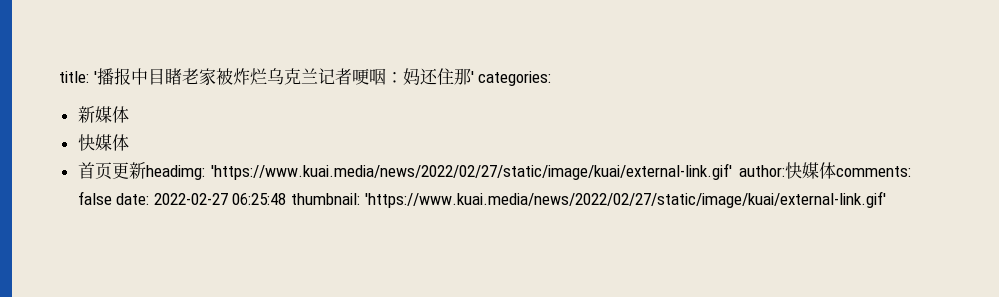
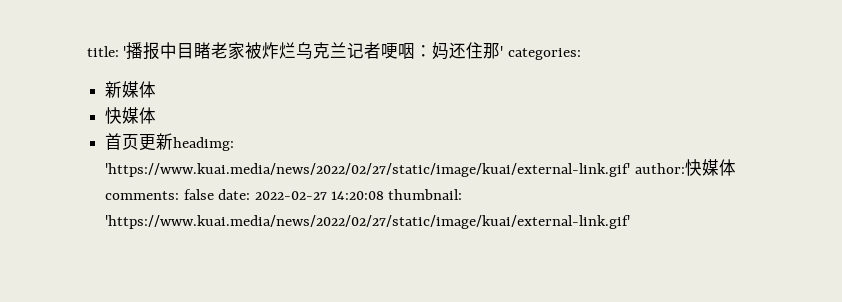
[232,193,287,205] 06:25:48 -> [330,191,384,200] 14:20:08

